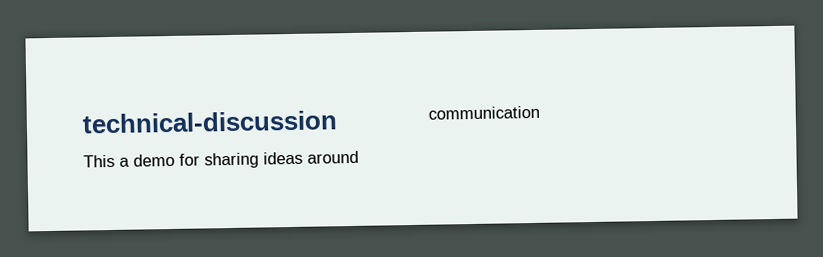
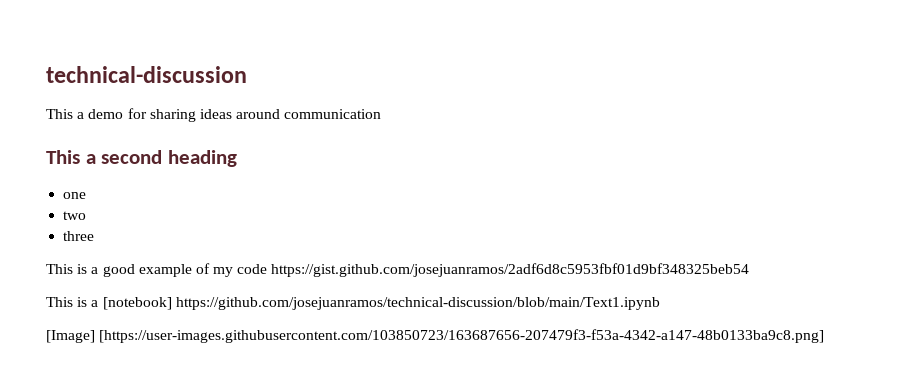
(540, 112) none -> [46,150,238,167] [63,192,87,199] [63,211,87,220] [63,231,95,241] [46,263,750,277] [46,297,660,310] [46,329,825,343] // This a second heading // one // two // three // This is a good example of my code https://gist.github.com/josejuanramos/2adf6d8c5953fbf01d9bf348325beb54 // This is a [notebook] https://github.com/josejuanramos/technical-discussion/blob/main/Text1.ipynb // [Image] [https://user-images.githubusercontent.com/103850723/163687656-207479f3-f53a-4342-a147-48b0133ba9c8.png]

